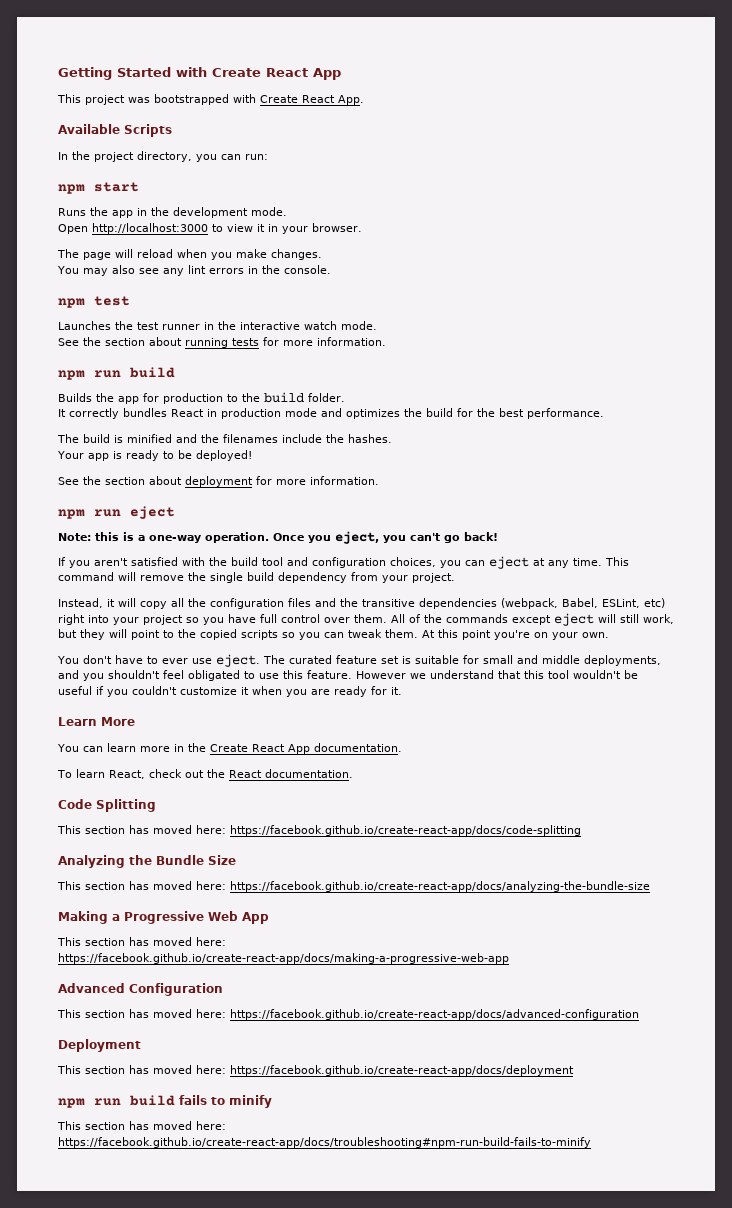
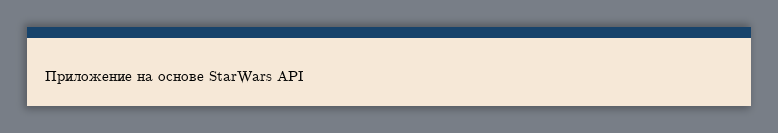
[58,67,341,80] [57,94,364,105] [58,124,172,137] [58,151,268,162] [58,182,139,194] [58,207,287,218] [58,223,362,234] [57,249,322,260] [57,265,331,276] [58,296,130,308] [58,321,377,330] [58,337,386,348] [58,367,175,380] [58,392,345,404] [58,408,604,419] [57,434,392,443] [57,450,252,461] [58,476,379,487] [58,506,175,519] [58,531,498,544] [58,556,629,569] [58,572,455,583] [58,598,665,609] [58,613,674,626] [58,629,609,640] [57,654,661,667] [58,670,638,681] [58,686,402,697] [58,717,135,726] [57,743,402,754] [57,769,353,779] [58,799,156,812] [57,825,581,836] [58,855,236,868] [57,881,650,892] [58,911,269,924] [57,937,226,946] [58,953,509,964] [58,983,223,996] [57,1009,639,1020] [58,1039,141,1052] [57,1065,574,1076] [58,1095,272,1108] [57,1121,226,1130] [58,1137,591,1148] Getting Started with Create React App // This project was bootstrapped with Create React App. // Available Scripts // In the project directory, you can run: // npm start // Runs the app in the development mode. // Open http://localhost:3000 to view it in your browser. // The page will reload when you make changes. // You may also see any lint errors in the console. // npm test // Launches the test runner in the interactive watch mode. // See the section about running tests for more information. // npm run build // Builds the app for production to the build folder. // It correctly bundles React in production mode and optimizes the build for the best performance. // The build is minified and the filenames include the hashes. // Your app is ready to be deployed! // See the section about deployment for more information. // npm run eject // Note: this is a one-way operation. Once you eject, you can't go back! // If you aren't satisfied with the build tool and configuration choices, you can eject at any time. This command will remove the single build dependency from your project. // Instead, it will copy all the configuration files and the transitive dependencies (webpack, Babel, ESLint, etc) right into your project so you have full control over them. All of the commands except eject will still work, but they will point to the copied scripts so you can tweak them. At this point you're on your own. // You don't have to ever use eject. The curated feature set is suitable for small and middle deployments, and you shouldn't feel obligated to use this feature. However we understand that this tool wouldn't be useful if you couldn't customize it when you are ready for it. // Learn More // You can learn more in the Create React App documentation. // To learn React, check out the React documentation. // Code Splitting // This section has moved here: https://facebook.github.io/create-react-app/docs/code-splitting // Analyzing the Bundle Size // This section has moved here: https://facebook.github.io/create-react-app/docs/analyzing-the-bundle-size // Making a Progressive Web App // This section has moved here: https://facebook.github.io/create-react-app/docs/making-a-progressive-web-app // Advanced Configuration // This section has moved here: https://facebook.github.io/create-react-app/docs/advanced-configuration // Deployment // This section has moved here: https://facebook.github.io/create-react-app/docs/deployment // npm run build fails to minify // This section has moved here: https://facebook.github.io/create-react-app/docs/troubleshooting#npm-run-build-fails-to-minify -> [45,71,303,84] Приложение на основе StarWars API

